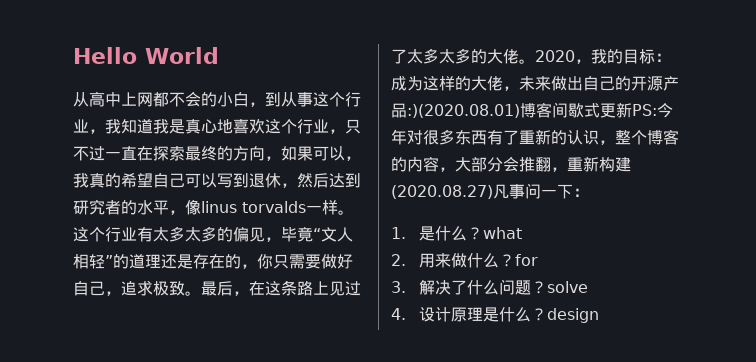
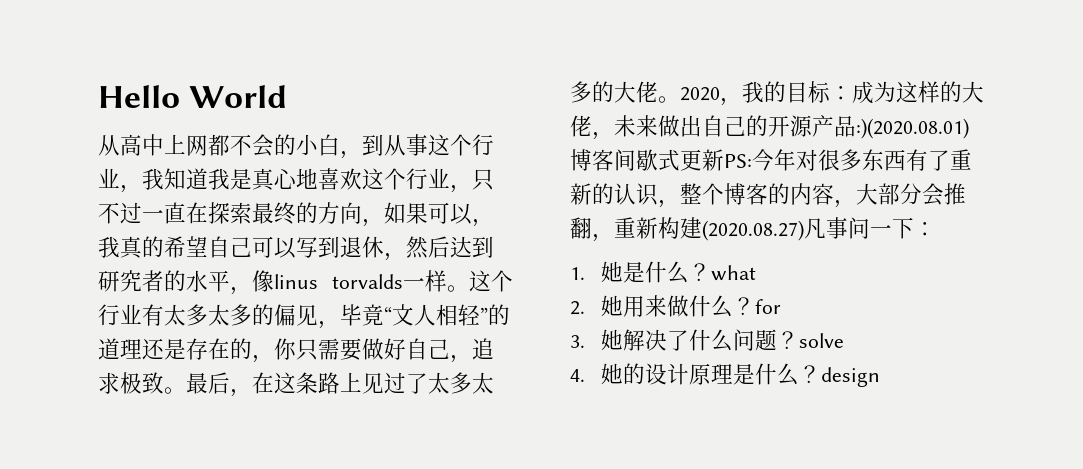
(406, 233) none -> [601,261,624,283] 她
(406, 260) none -> [601,295,624,317] 她
(406, 287) none -> [601,329,624,351] 她
(406, 314) none -> [601,363,646,385] 她的

